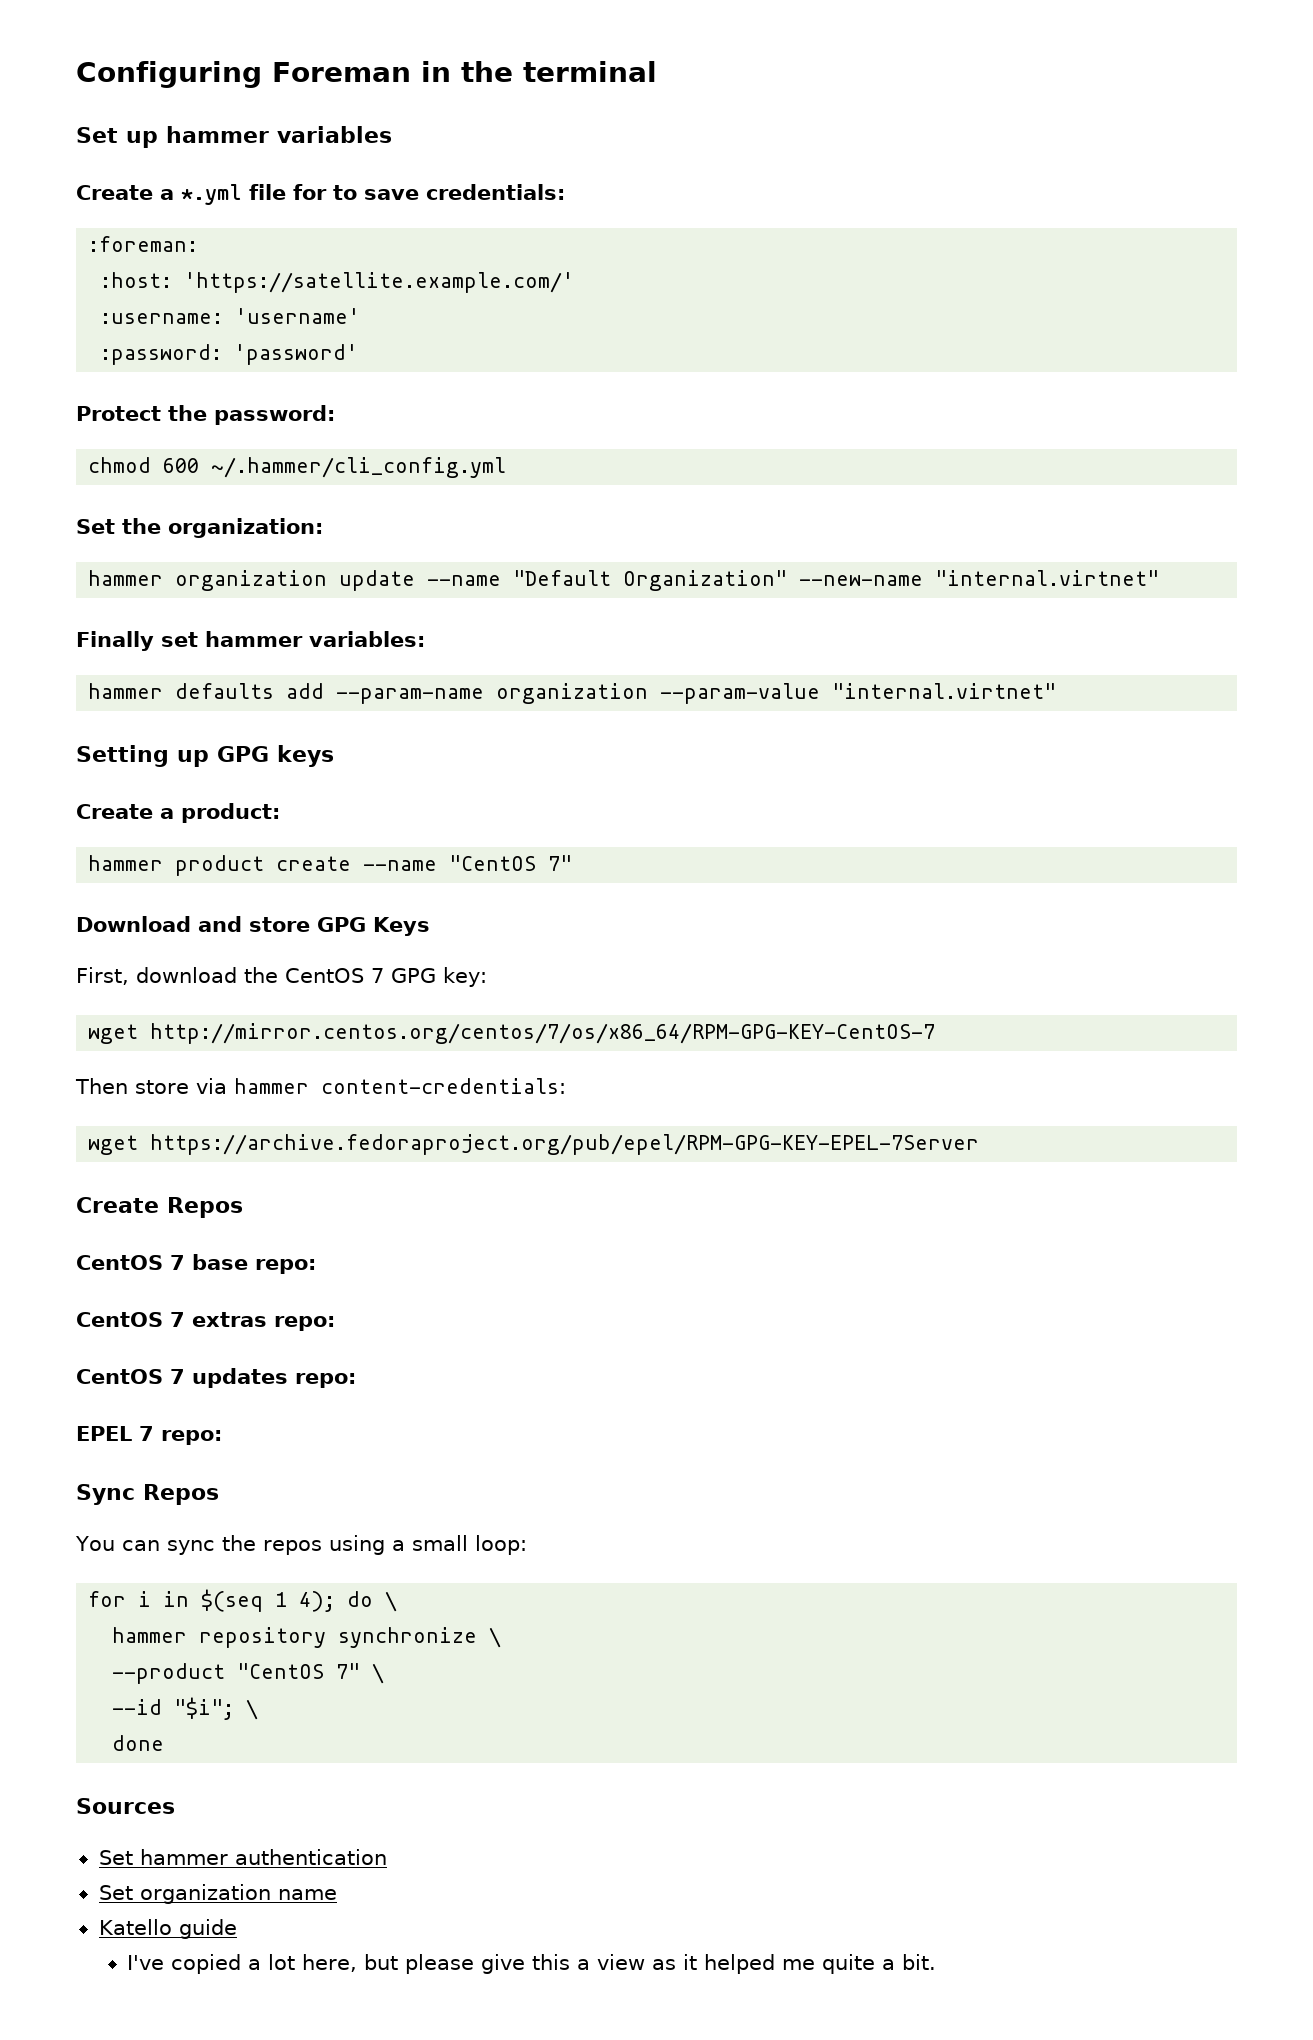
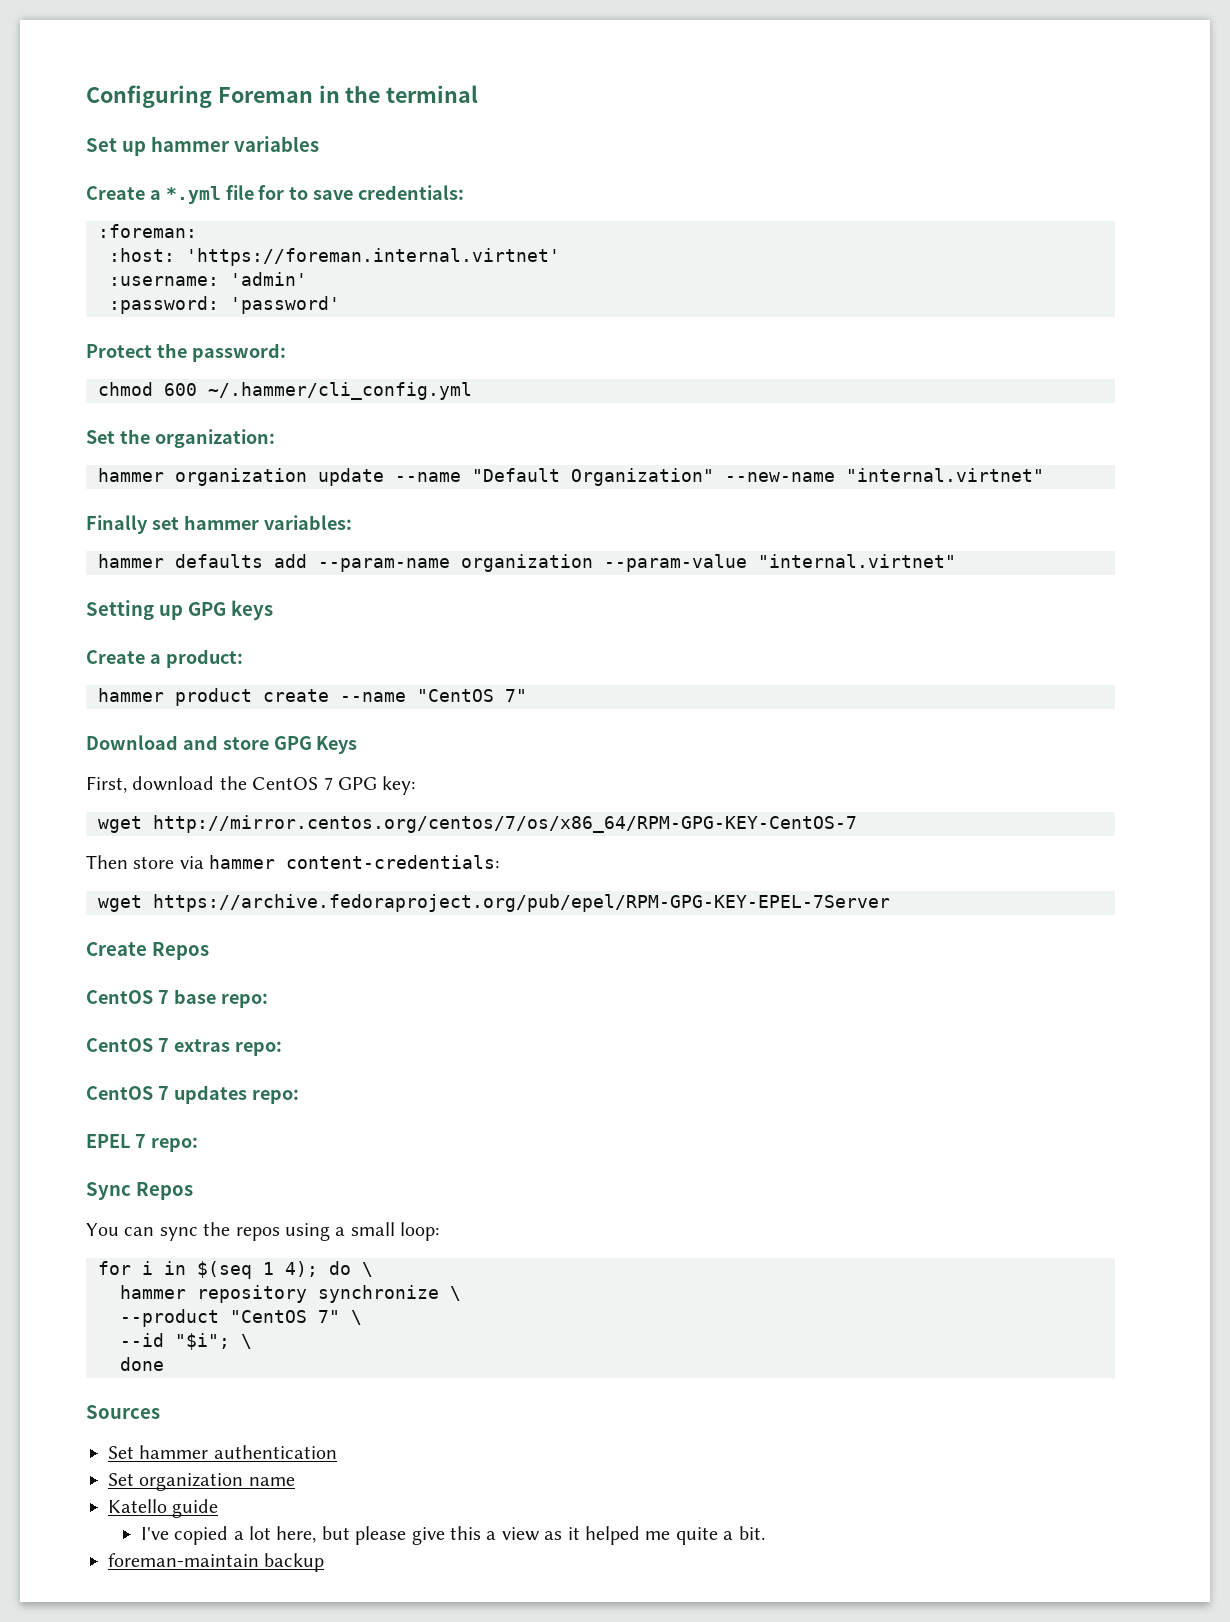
[184,272,575,293] 'https://satellite.example.com/' -> [186,248,560,266] 'https://foreman.internal.virtnet'
[235,308,361,324] 'username' -> [230,272,307,286] 'admin'
(936, 1962) none -> [108,1553,325,1572] // foreman-maintain backup

